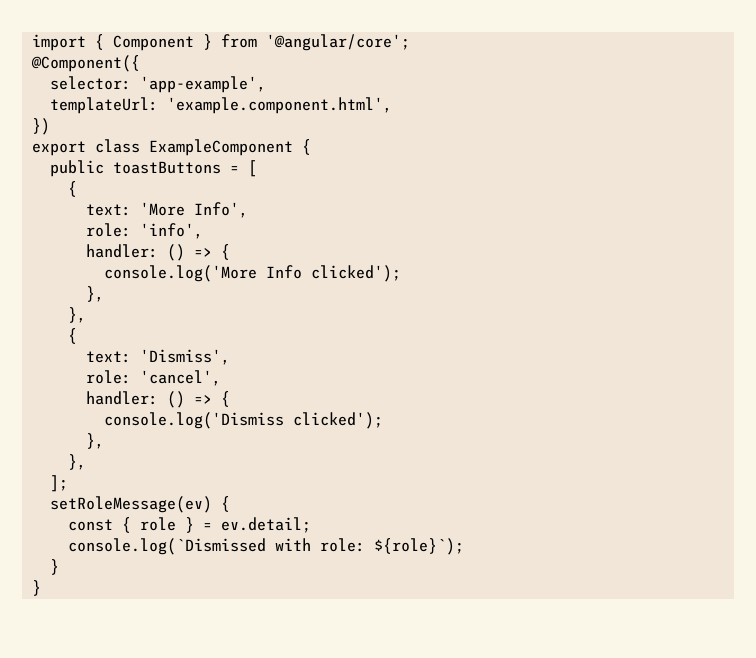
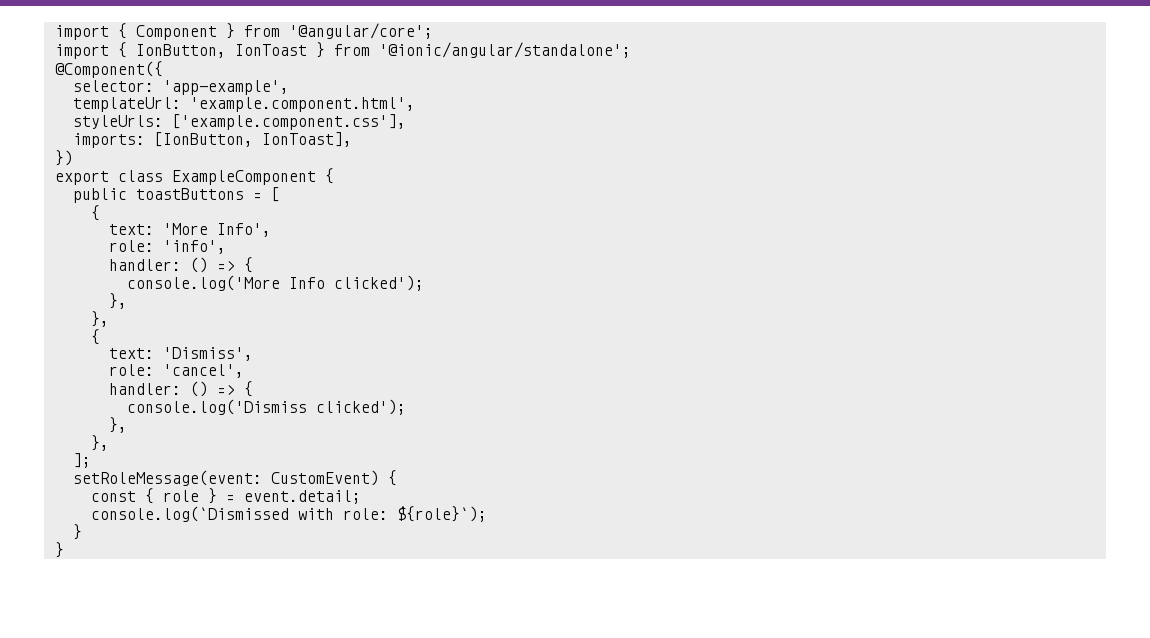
(410, 42) none -> [55,42,632,59] // import { IonButton, IonToast } from '@ionic/angular/standalone';
(392, 105) none -> [73,114,407,130] [73,132,353,148] // styleUrls: ['example.component.css'], // imports: [IonButton, IonToast],
[49,496,212,513] setRoleMessage(ev) -> [73,470,380,486] setRoleMessage(event: CustomEvent)
[220,517,311,533] ev.detail; -> [244,490,362,504] event.detail;

